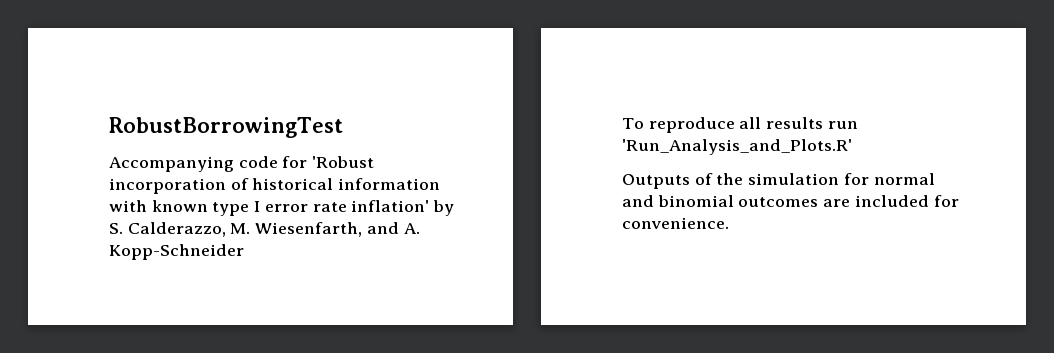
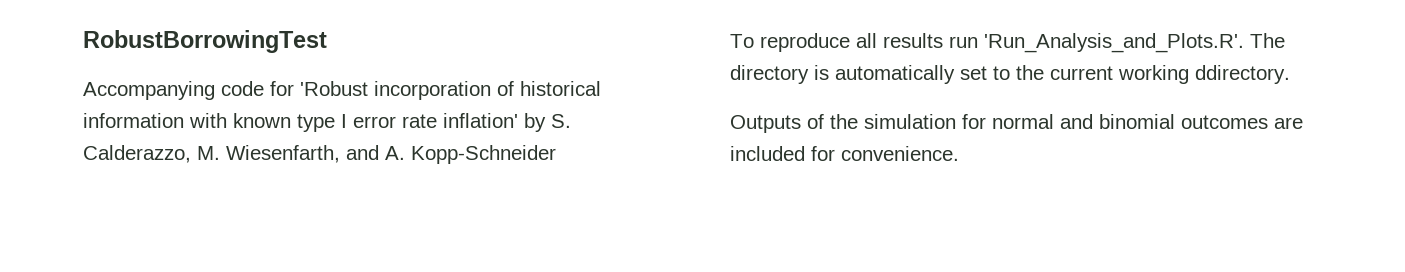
[622,139,852,155] 'Run_Analysis_and_Plots.R' -> [984,33,1285,53] [730,65,1290,84] 'Run_Analysis_and_Plots.R'. The directory is automatically set to the current working ddirectory.

